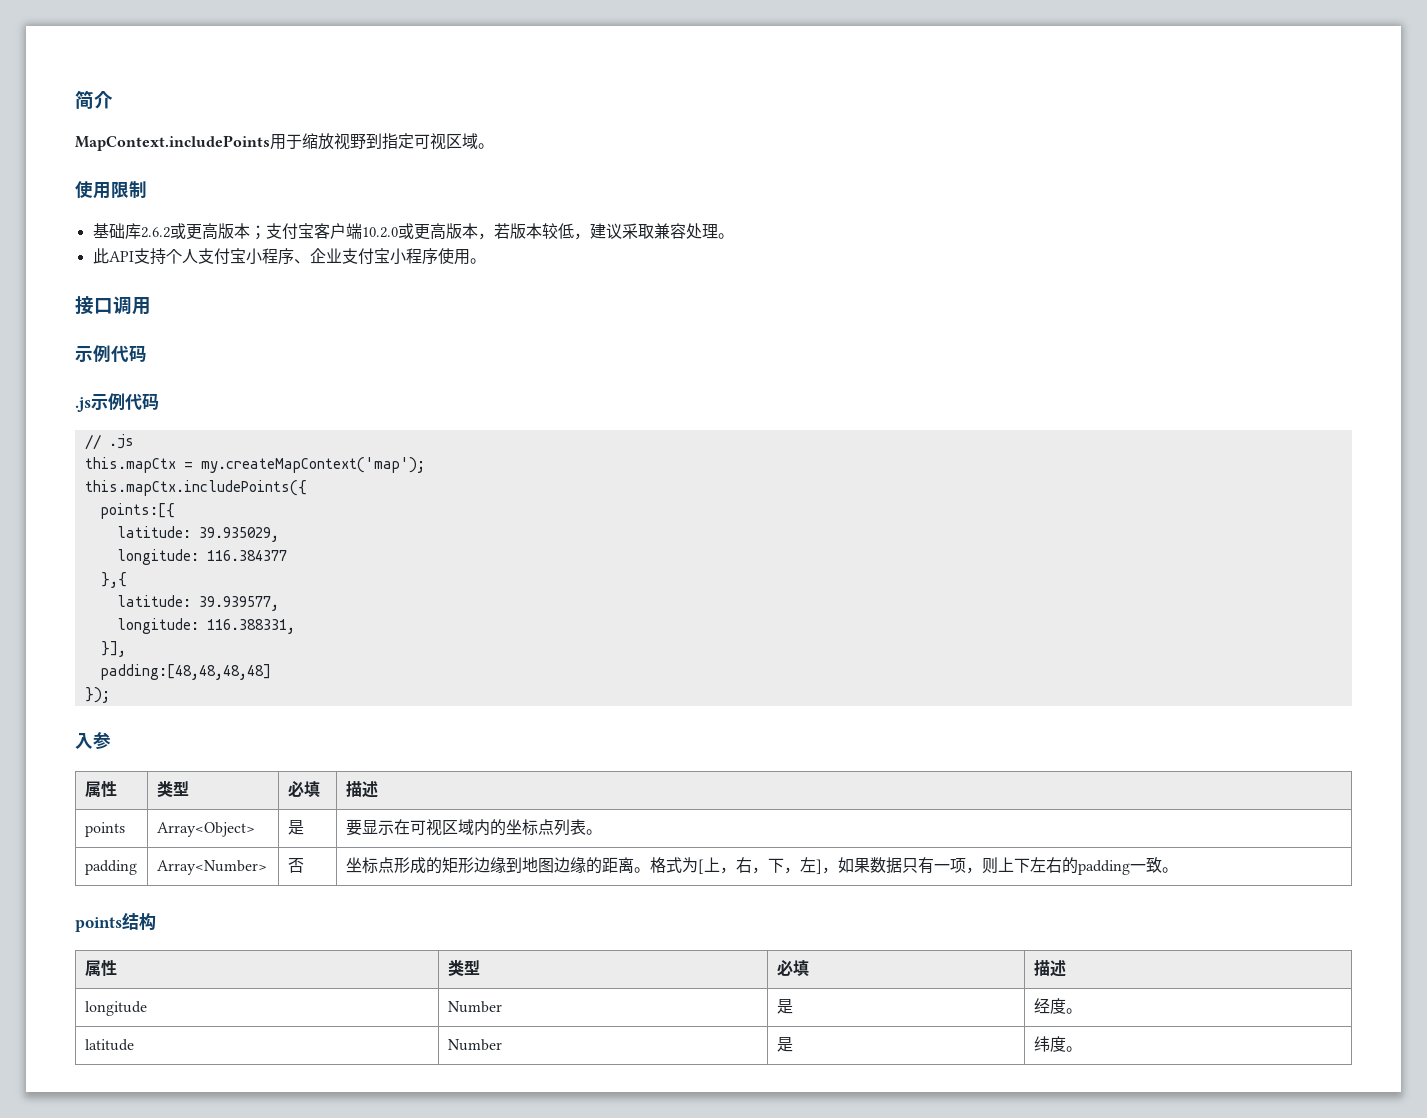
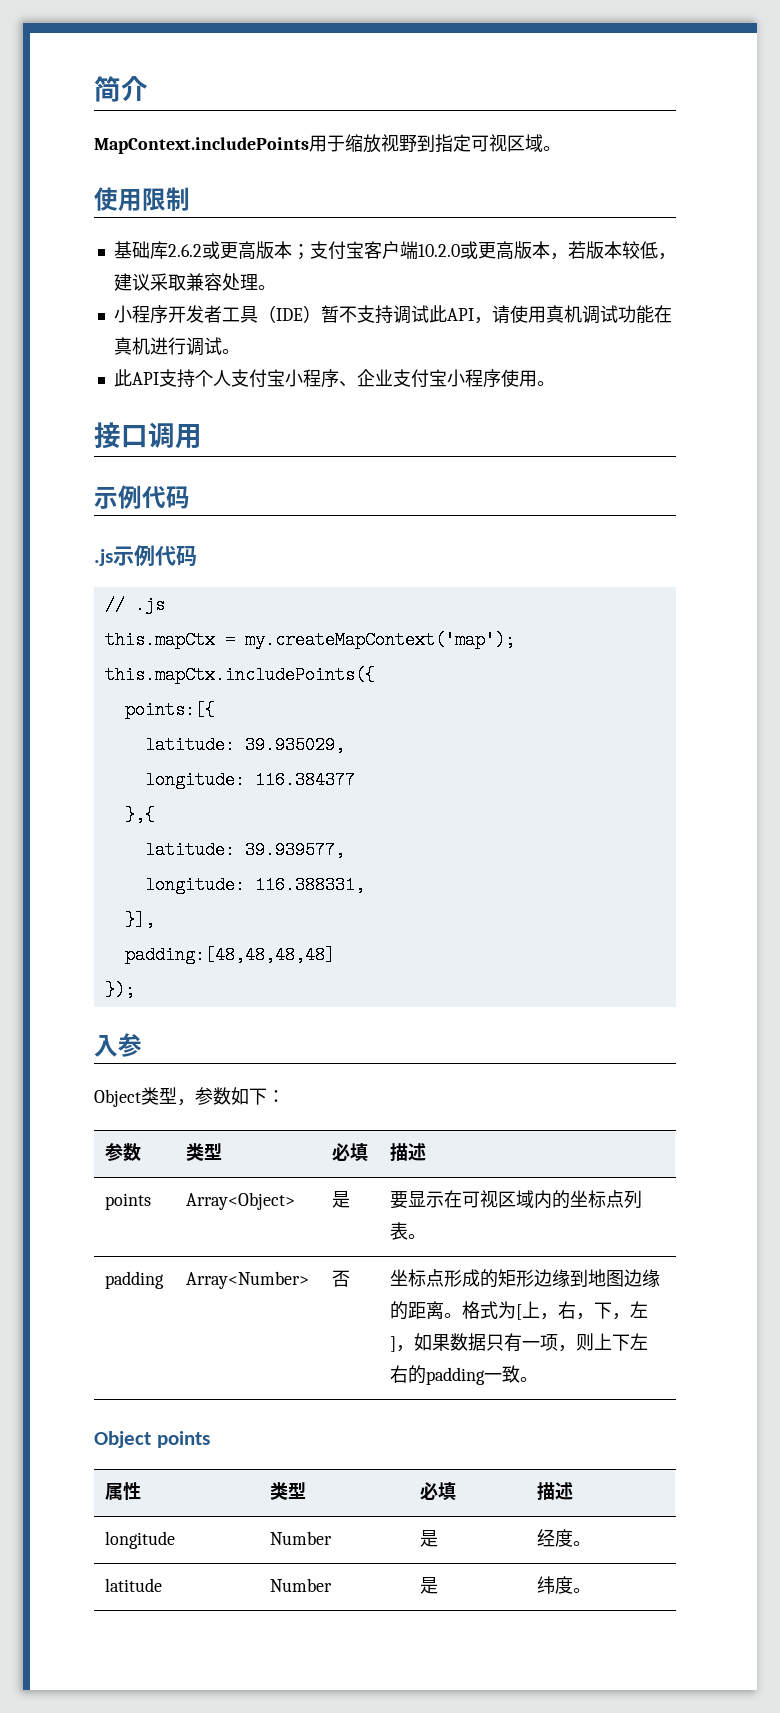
(734, 236) none -> [113,305,672,324] [113,337,240,356] // 小程序开发者工具（IDE）暂不支持调试此API，请使用真机调试功能在真机进行调试。
[84,780,117,797] // 属性 -> [94,1087,285,1107] [105,1143,142,1161] // Object类型，参数如下： // 参数
[75,912,156,932] points结构 -> [94,1431,210,1448] Object points

